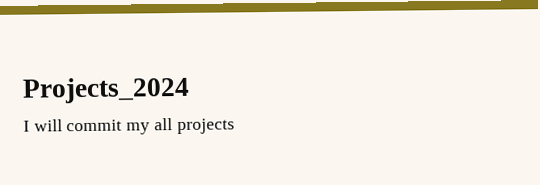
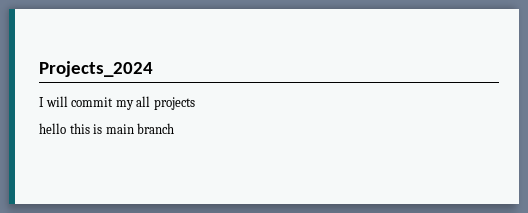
(235, 126) none -> [39,123,175,134] // hello this is main branch

